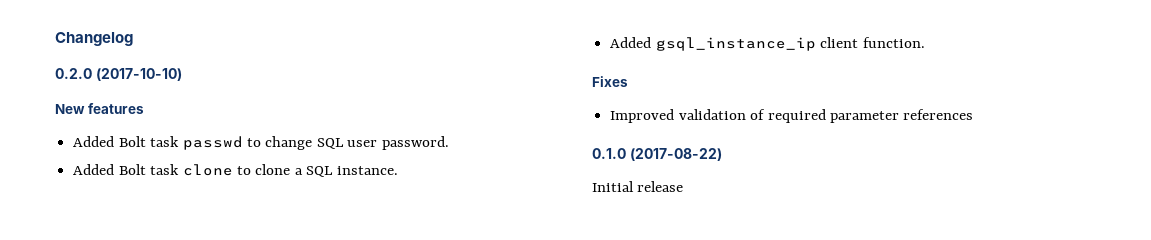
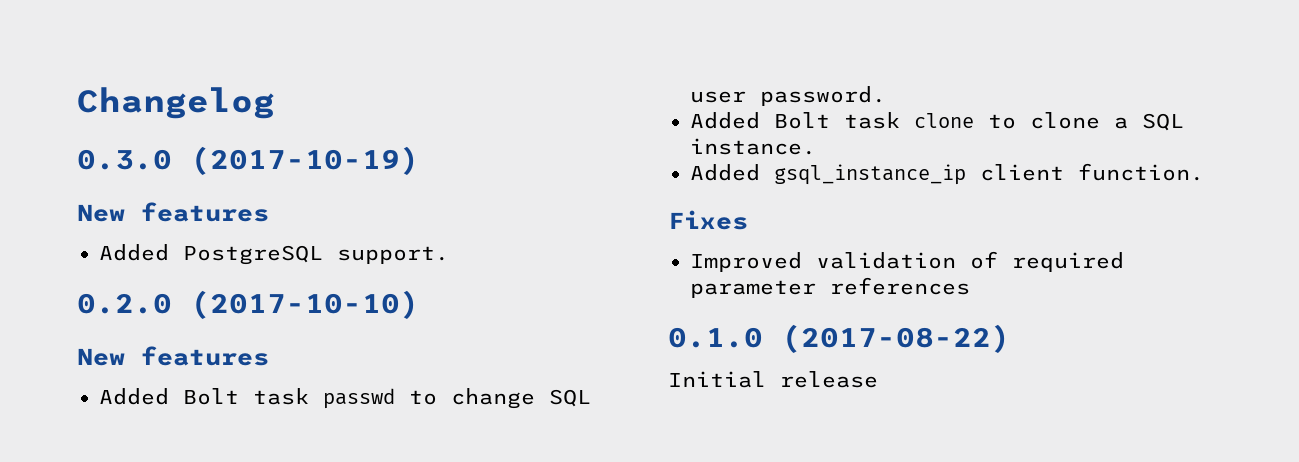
(133, 39) none -> [77,146,419,175] [77,202,269,222] [99,244,449,265] // 0.3.0 (2017-10-19) // New features // Added PostgreSQL support.

